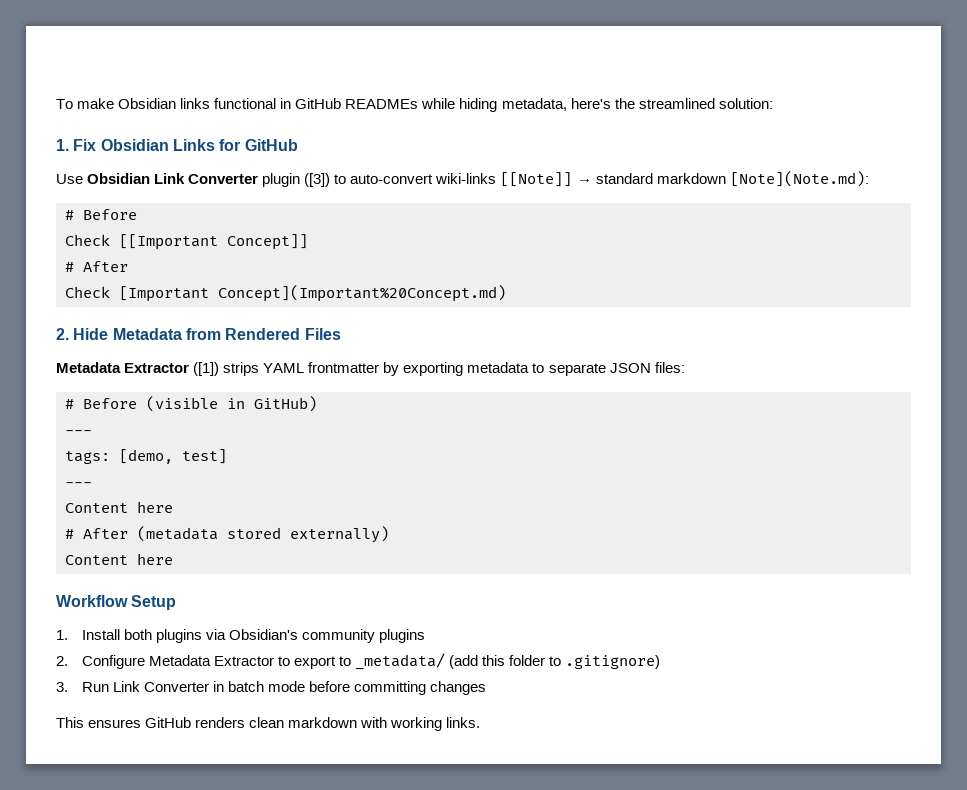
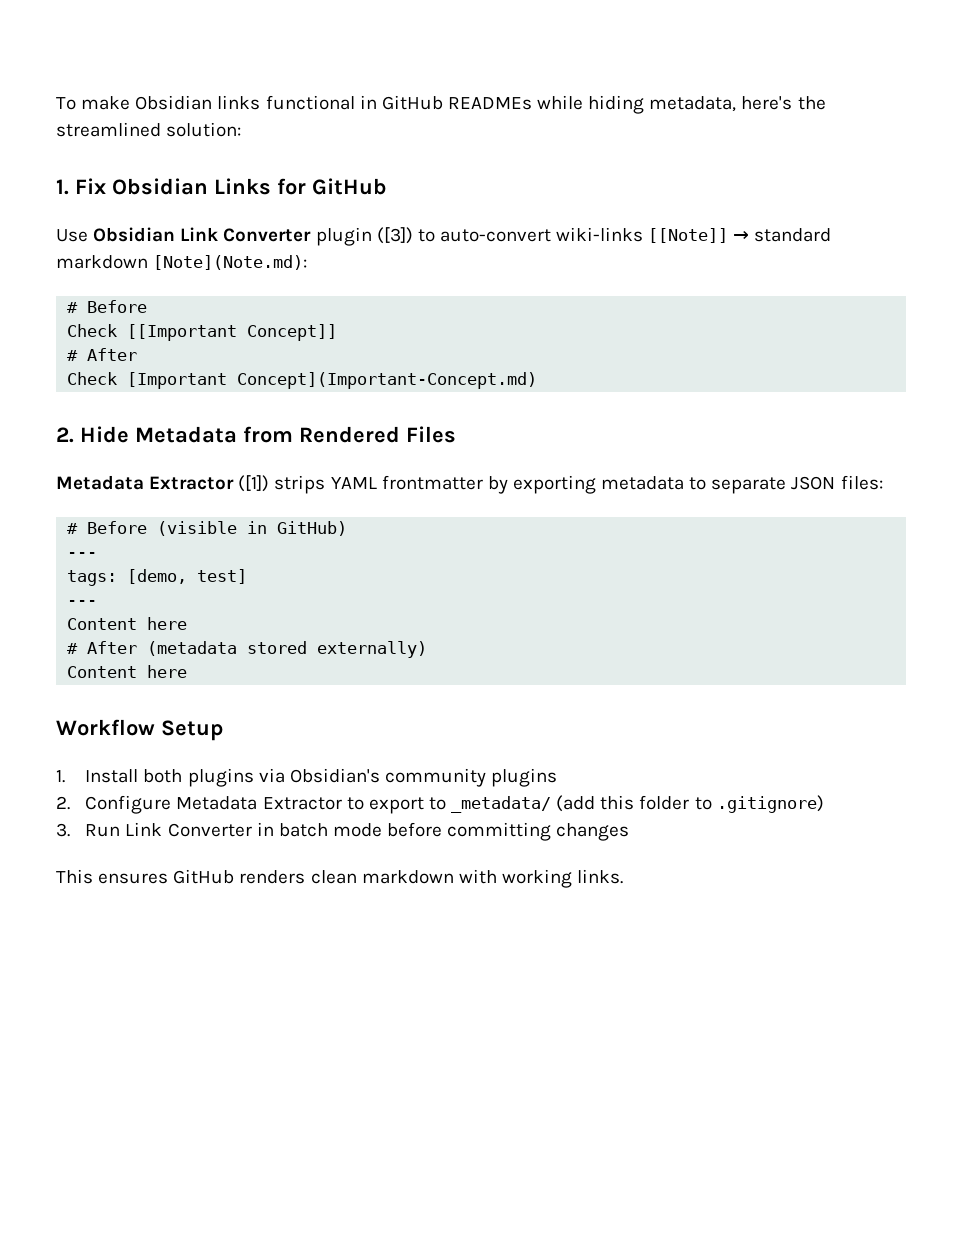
[218,285,506,302] Concept](Important%20Concept.md) -> [237,372,538,389] Concept](Important-Concept.md)

